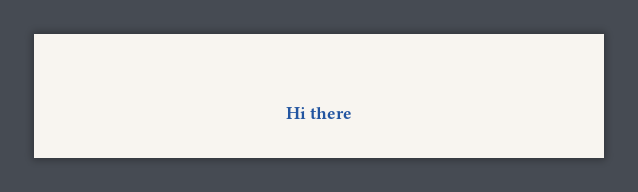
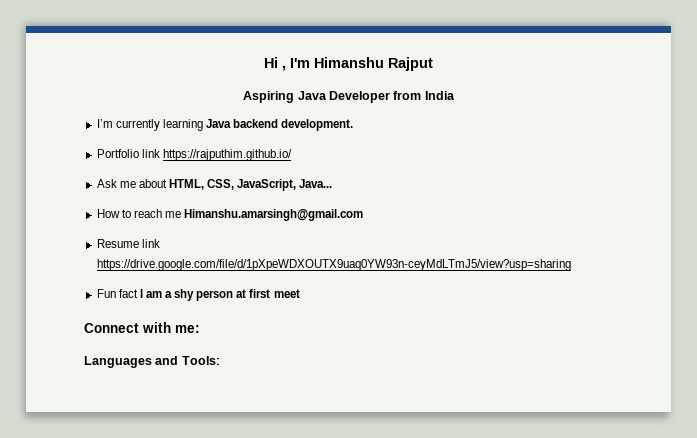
[310,107,353,119] there -> [282,57,433,71] [243,91,455,103] [96,119,354,131] [96,149,292,161] [96,179,333,191] [96,209,364,221] [96,239,160,248] [96,259,571,271] [96,289,300,301] [84,322,200,333] [84,356,220,368] , I'm Himanshu Rajput // Aspiring Java Developer from India // I’m currently learning Java backend development. // Portfolio link https://rajputhim.github.io/ // Ask me about HTML, CSS, JavaScript, Java... // How to reach me Himanshu.amarsingh@gmail.com // Resume link https://drive.google.com/file/d/1pXpeWDXOUTX9uaq0YW93n-ceyMdLTmJ5/view?usp=sharing // Fun fact I am a shy person at first meet // Connect with me: // Languages and Tools:

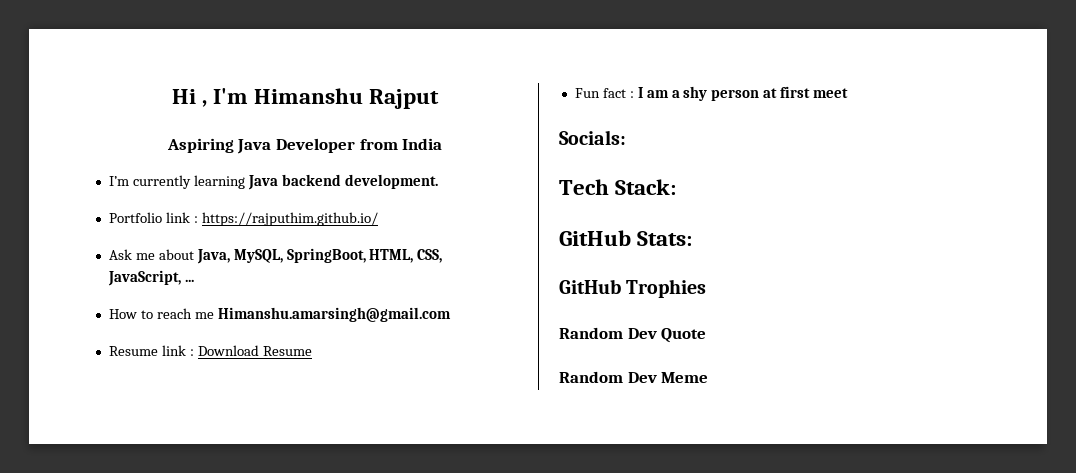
(160, 153) none -> [193,216,198,223] :
(167, 183) none -> [196,248,366,264] Java, MySQL, SpringBoot,
[299,179,333,188] Java... -> [184,279,194,282] ...
[96,259,571,271] https://drive.google.com/file/d/1pXpeWDXOUTX9uaq0YW93n-ceyMdLTmJ5/view?usp=sharing -> [189,345,312,356] : Download Resume
(138, 293) none -> [629,91,634,98] :
[84,322,200,333] [84,356,220,368] Connect with me: // Languages and Tools: -> [559,130,626,145] [559,179,677,195] [559,230,693,246] [559,279,707,298] [559,327,707,343] [559,371,709,383] Socials: // Tech Stack: // GitHub Stats: // GitHub Trophies // Random Dev Quote // Random Dev Meme

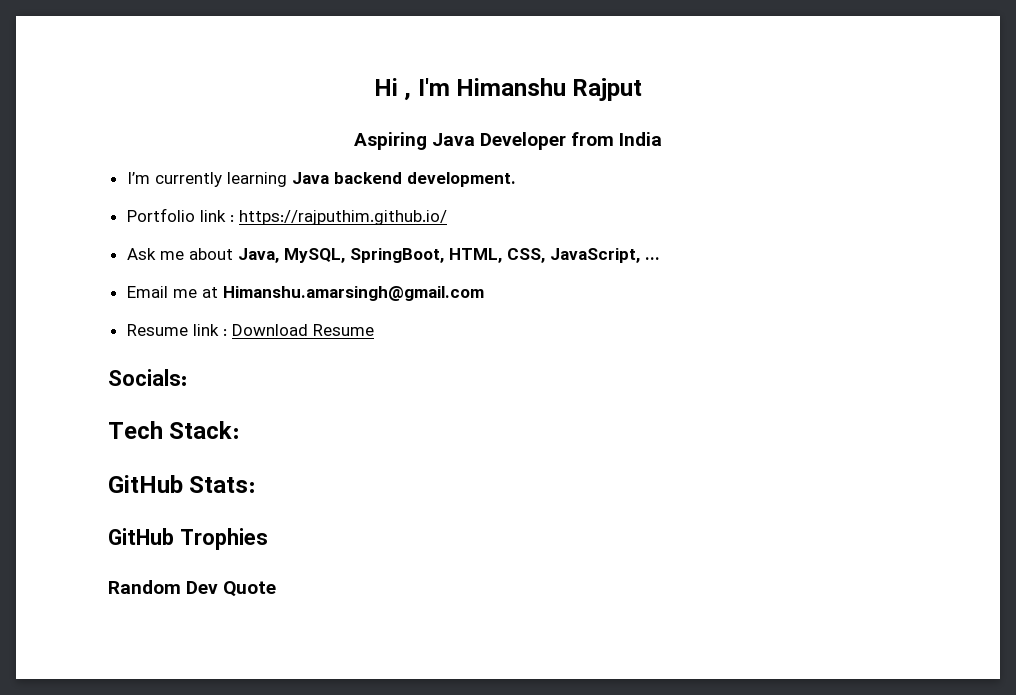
[108,308,214,319] How to reach me -> [126,286,218,298] Email me at
[574,86,849,101] // Fun fact : I am a shy person at first meet -> (374, 330) none
[559,371,709,383] // Random Dev Meme -> (277, 589) none

